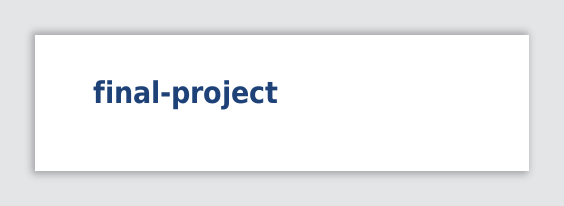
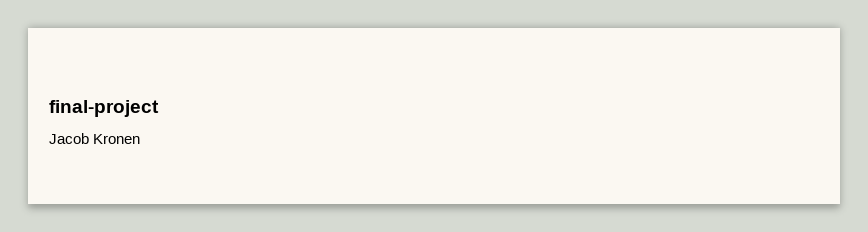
(278, 95) none -> [49,133,141,144] // Jacob Kronen

